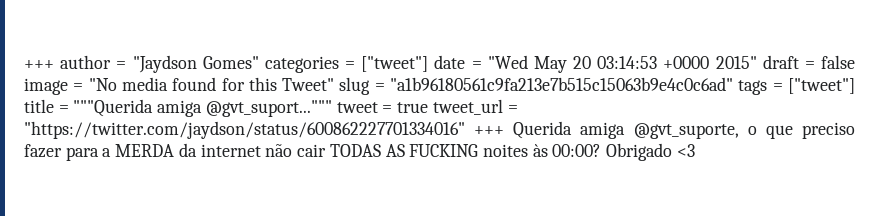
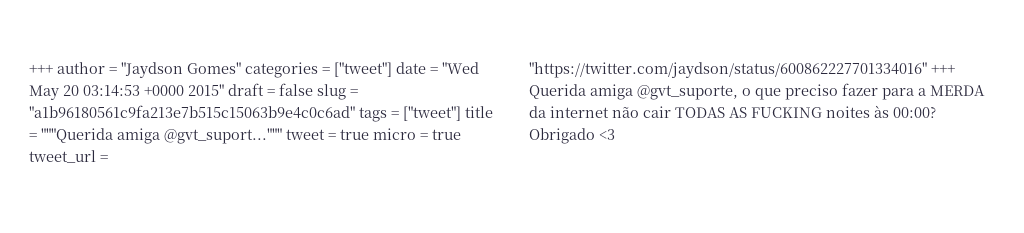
[24,77,335,95] image = "No media found for this Tweet" -> (313, 89) none
(429, 107) none -> [373,128,461,140] micro = true

